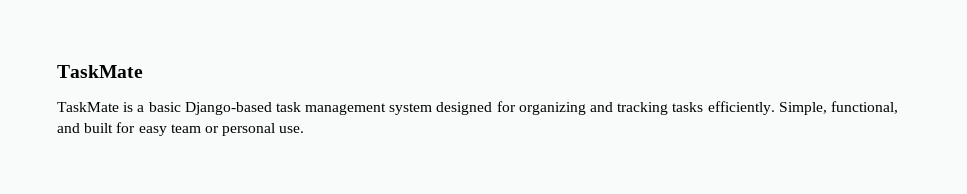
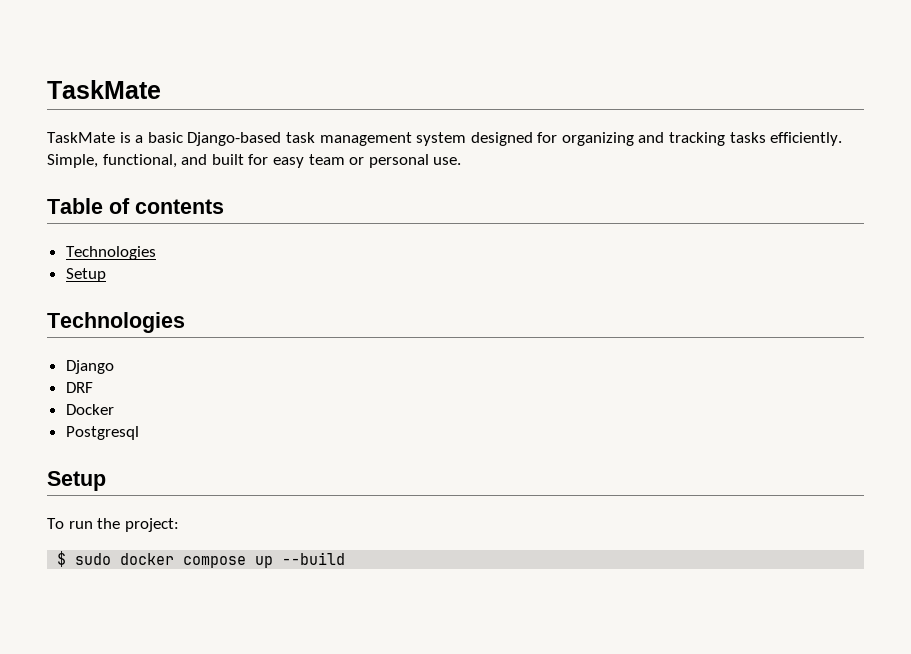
(305, 129) none -> [47,198,224,214] [65,246,156,260] [65,268,106,282] [47,312,185,333] [65,360,114,374] [65,382,93,393] [65,404,114,415] [65,426,139,440] [47,471,106,491] [47,518,179,532] [57,551,346,568] // Table of contents // Technologies // Setup // Technologies // Django // DRF // Docker // Postgresql // Setup // To run the project: // $ sudo docker compose up --build

